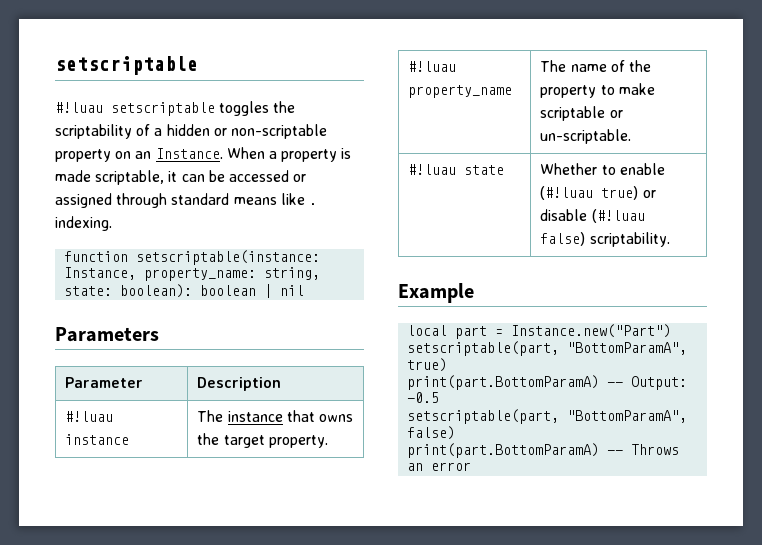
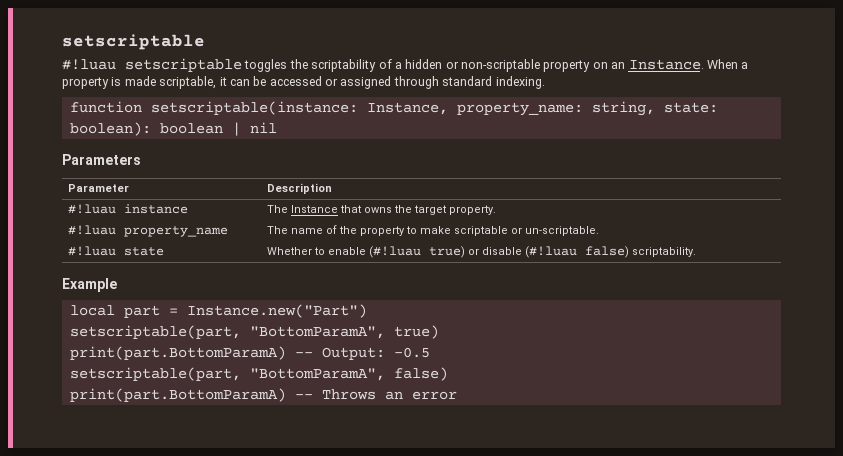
[233,193,317,205] means like . -> (493, 81) none
[227,411,283,422] instance -> [290,205,338,213] Instance

